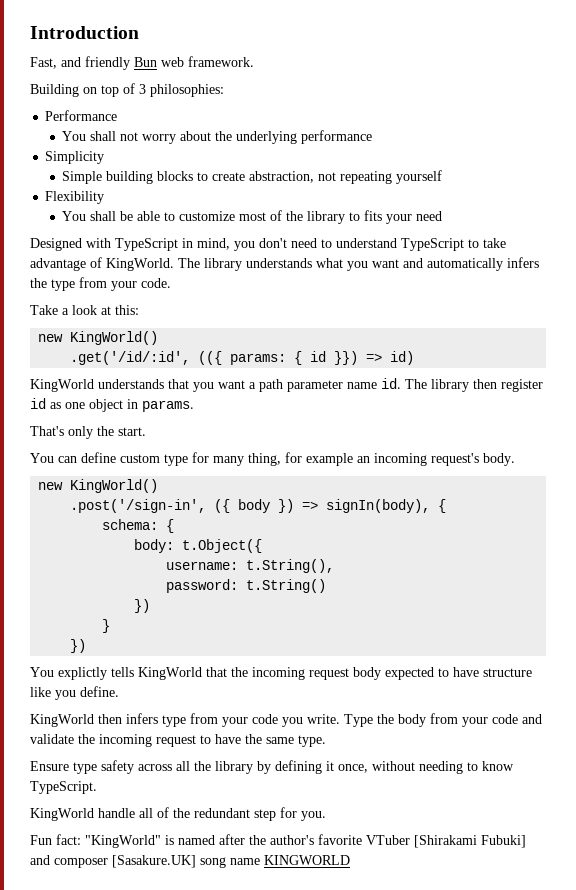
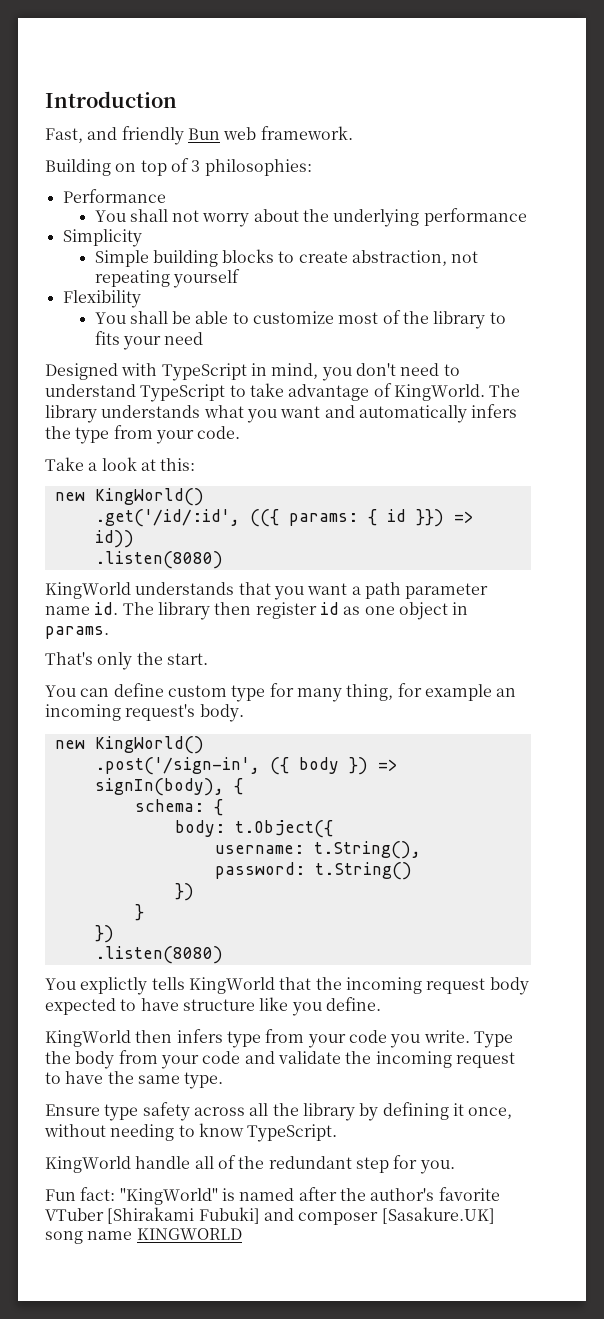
[390,351,415,365] id) -> [94,530,134,548] [94,551,223,569] id)) // .listen(8080)
(87, 646) none -> [94,946,223,964] // .listen(8080)

